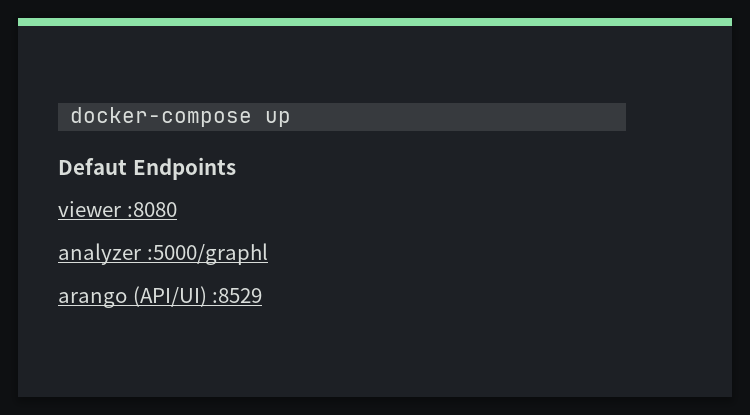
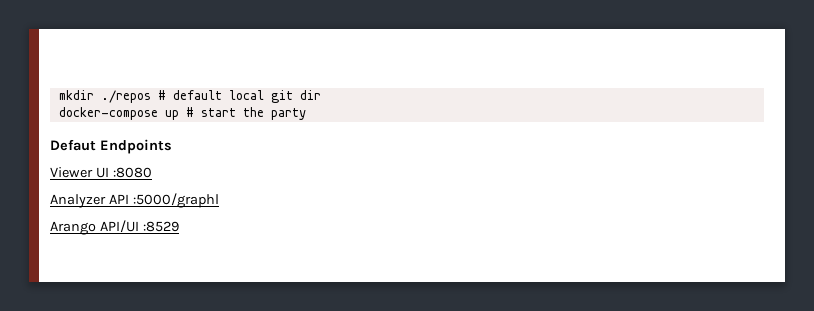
[70,107,292,127] docker-compose up -> [58,90,321,103] [58,107,306,120] mkdir ./repos # default local git dir // docker-compose up # start the party
[58,201,121,217] viewer -> [50,167,109,178] Viewer UI
[58,243,141,265] analyzer -> [50,194,129,208] Analyzer API
[58,286,207,308] arango (API/UI) -> [50,220,139,235] Arango API/UI

